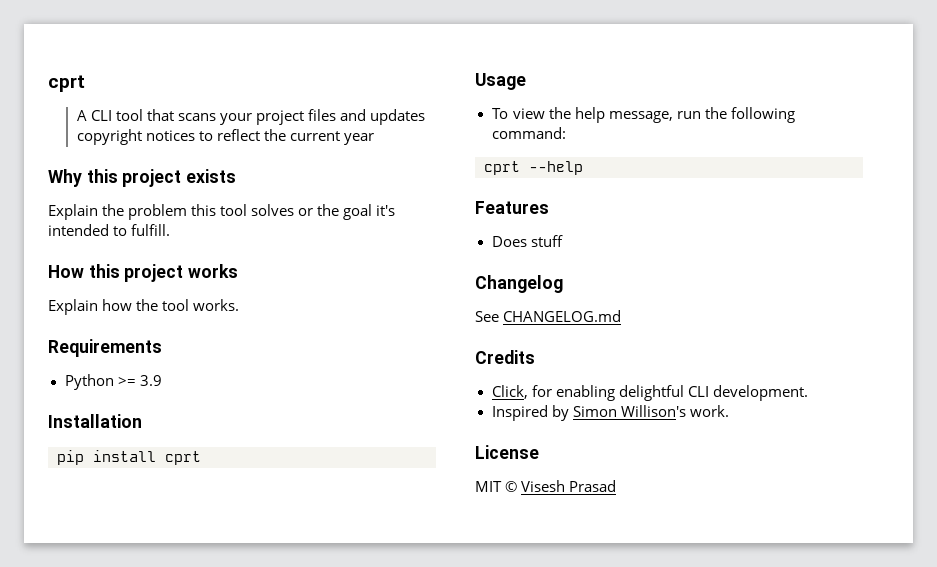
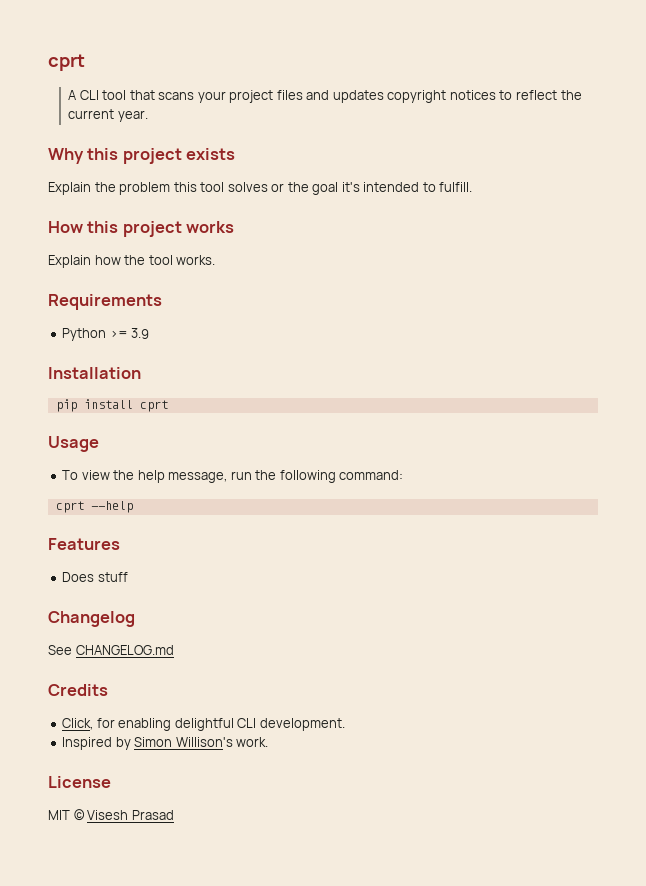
[343,133,374,145] year -> [117,110,148,122] year.

